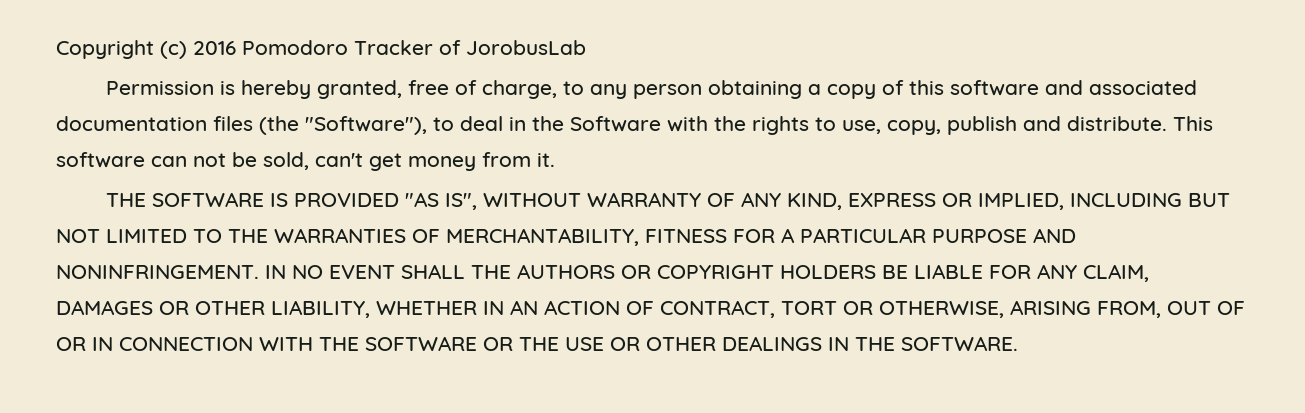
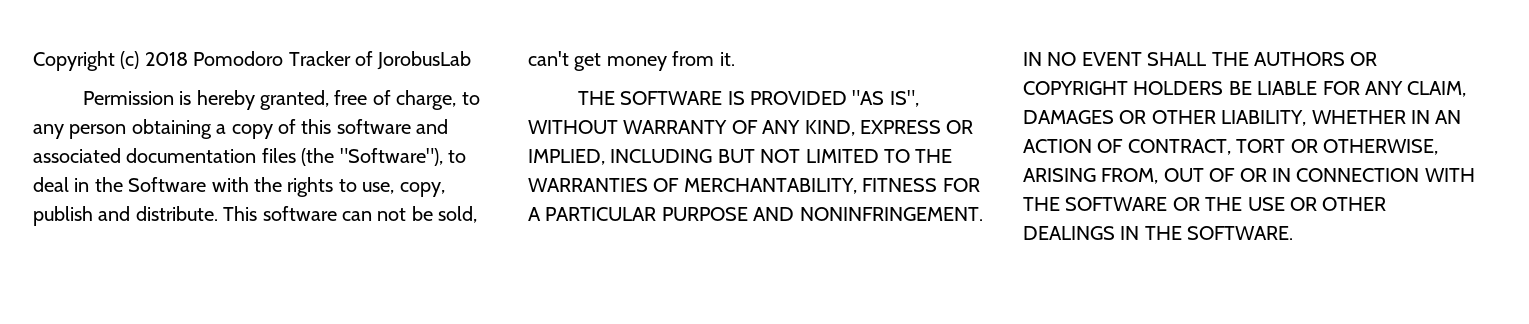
[193,41,236,55] 2016 -> [144,52,188,66] 2018

